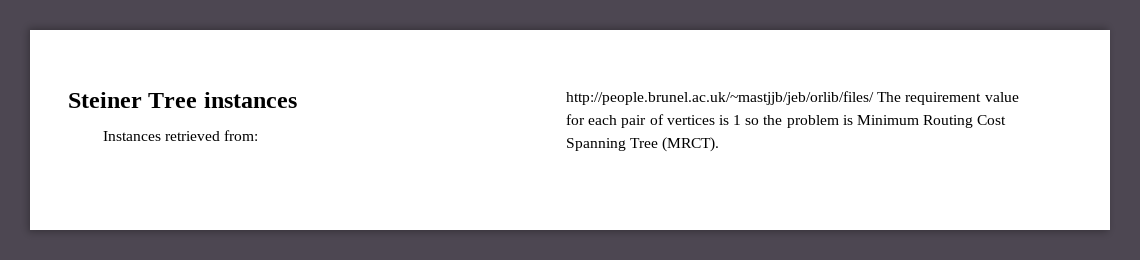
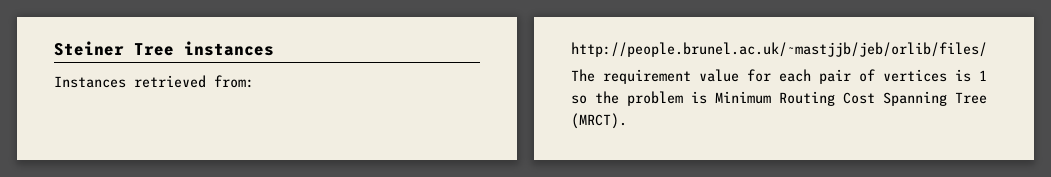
(874, 98) none -> (987, 49) //

